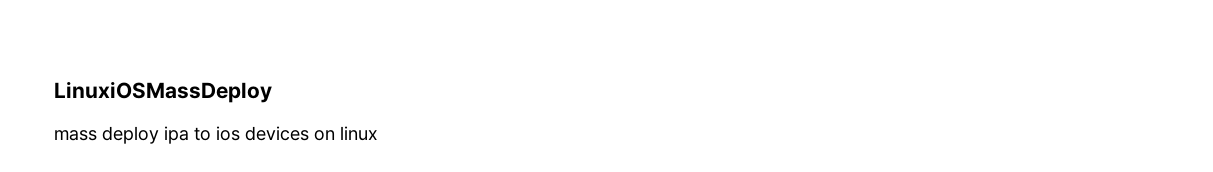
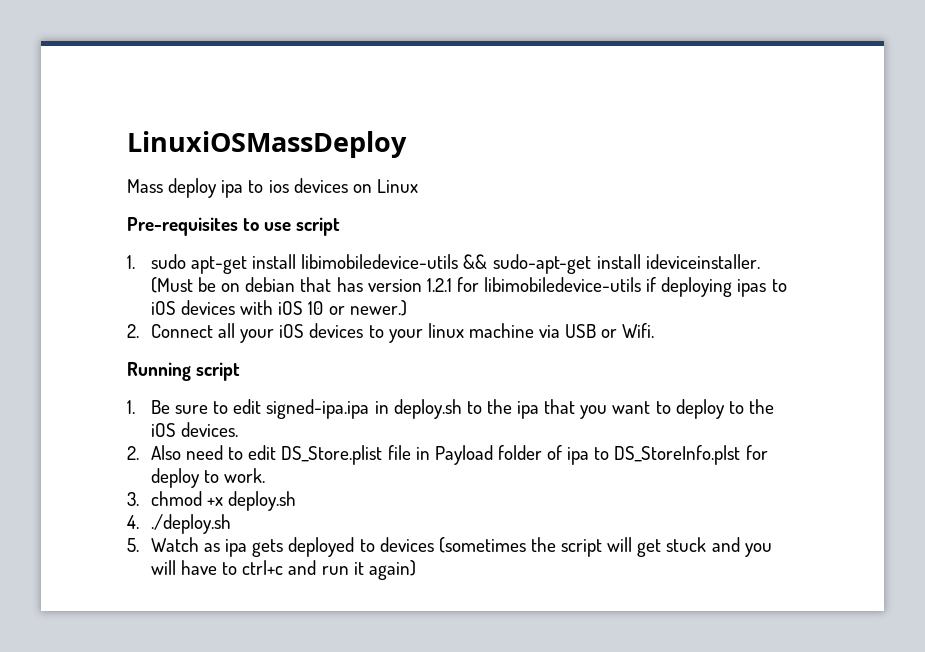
[54,130,97,141] mass -> [127,179,163,193] Mass
[340,126,377,141] linux -> [376,179,418,193] [127,217,341,236] [127,254,760,274] [150,277,787,297] [150,300,407,316] [127,323,655,343] [127,362,241,381] [127,399,774,419] [150,422,238,437] [127,445,768,465] [150,468,266,488] [127,491,297,511] [127,514,231,534] [127,537,772,557] [150,560,416,580] Linux // Pre-requisites to use script // 1. sudo apt-get install libimobiledevice-utils && sudo-apt-get install ideviceinstaller. (Must be on debian that has version 1.2.1 for libimobiledevice-utils if deploying ipas to iOS devices with iOS 10 or newer.) // 2. Connect all your iOS devices to your linux machine via USB or Wifi. // Running script // 1. Be sure to edit signed-ipa.ipa in deploy.sh to the ipa that you want to deploy to the iOS devices. // 2. Also need to edit DS_Store.plist file in Payload folder of ipa to DS_StoreInfo.plst for deploy to work. // 3. chmod +x deploy.sh // 4. ./deploy.sh // 5. Watch as ipa gets deployed to devices (sometimes the script will get stuck and you will have to ctrl+c and run it again)

